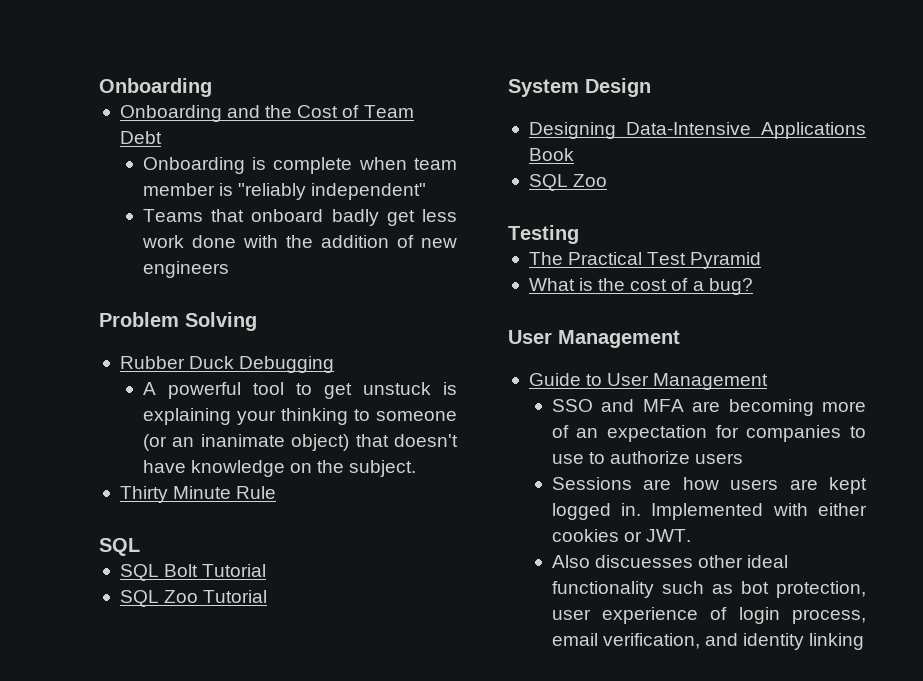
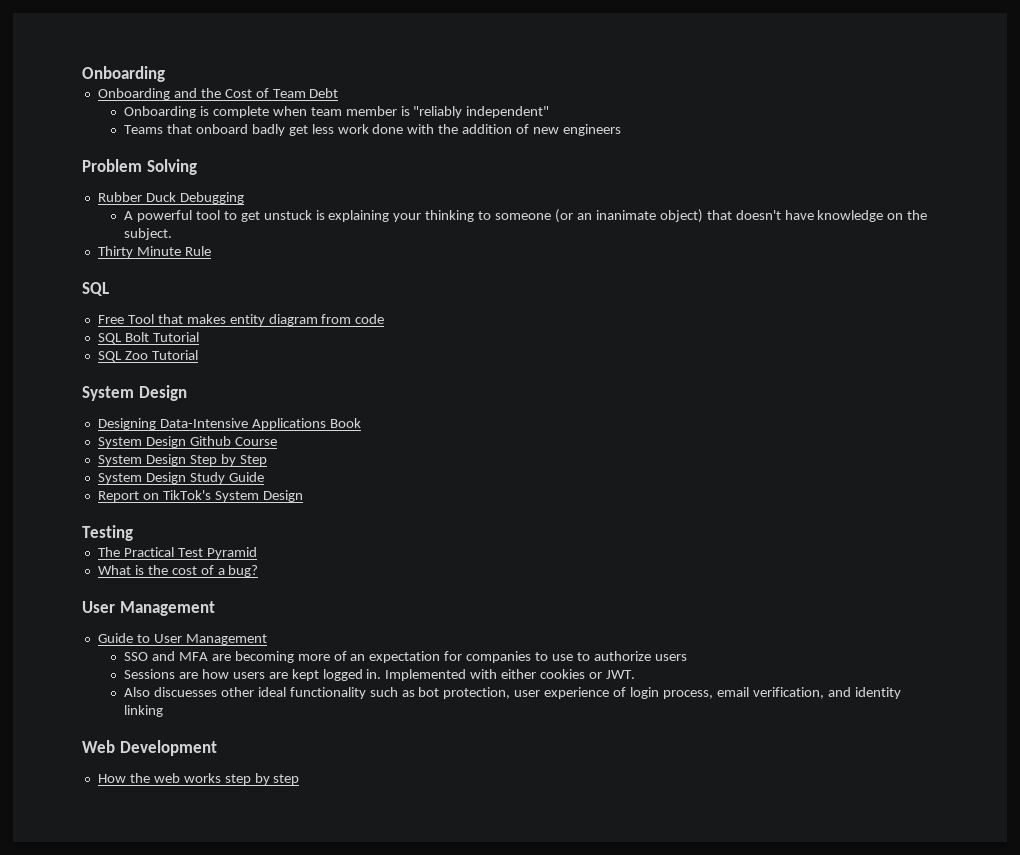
(140, 547) none -> [97,314,385,326] // Free Tool that makes entity diagram from code
[528,174,608,191] SQL Zoo -> [97,436,277,448] [97,454,267,466] [97,472,264,484] [97,490,303,502] System Design Github Course // System Design Step by Step // System Design Study Guide // Report on TikTok's System Design
(865, 641) none -> [82,740,217,756] [97,773,300,785] // Web Development // How the web works step by step

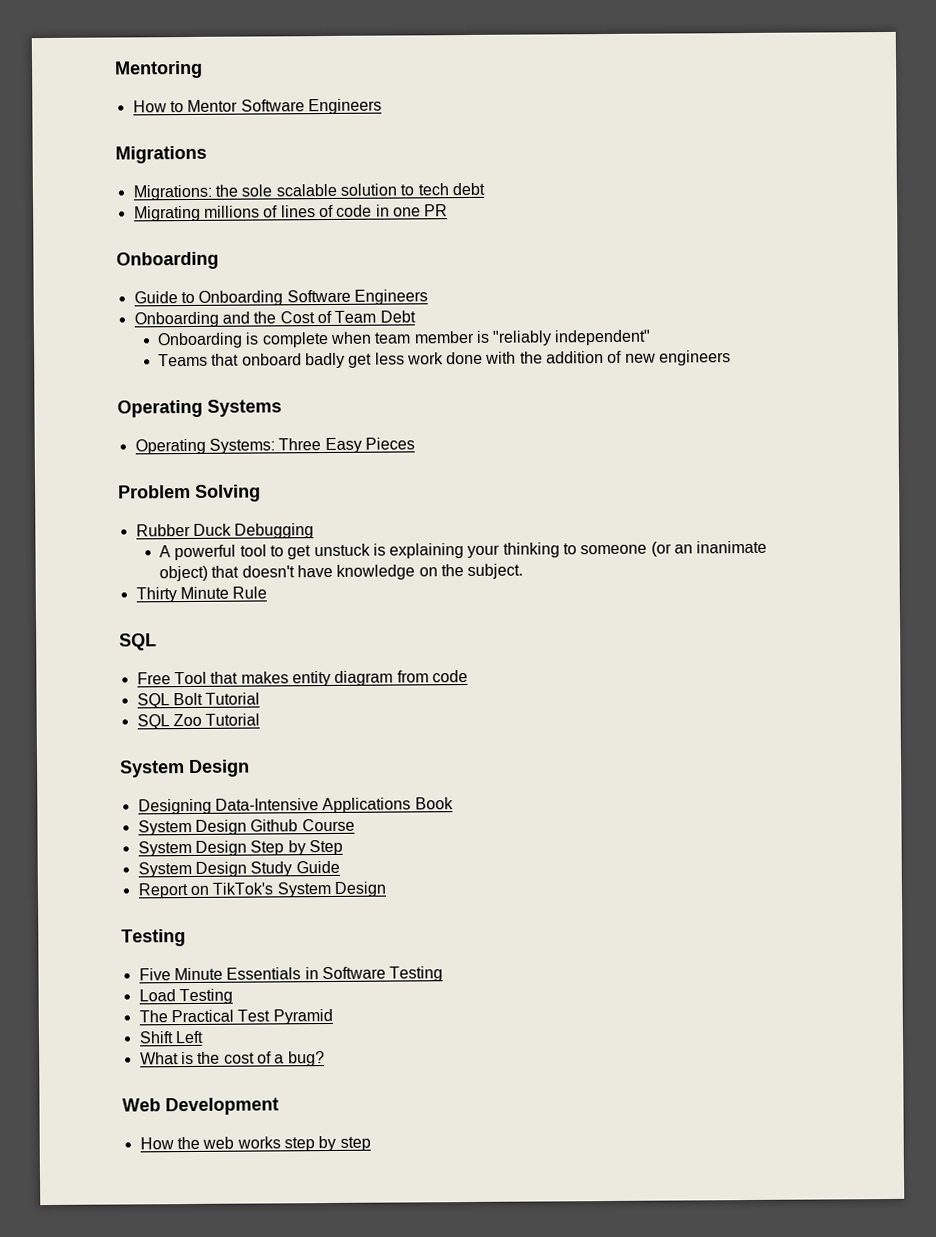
[82,66,165,82] Onboarding -> [115,60,203,79] [132,98,382,115] [115,145,207,164] [132,182,485,201] [133,204,449,222] [116,251,219,270] [133,289,428,306] Mentoring // How to Mentor Software Engineers // Migrations // Migrations: the sole scalable solution to tech debt // Migrating millions of lines of code in one PR // Onboarding // Guide to Onboarding Software Engineers
(621, 130) none -> [117,399,282,418] [134,437,415,455] // Operating Systems // Operating Systems: Three Easy Pieces
(133, 533) none -> [138,966,444,982] [138,988,233,1005] // Five Minute Essentials in Software Testing // Load Testing
(257, 553) none -> [138,1030,204,1044] // Shift Left
[82,601,215,616] [97,633,267,645] [124,651,687,663] [124,669,635,681] [124,687,901,699] [124,705,164,717] // User Management // Guide to User Management // SSO and MFA are becoming more of an expectation for companies to use to authorize users // Sessions are how users are kept logged in. Implemented with either cookies or JWT. // Also discuesses other ideal functionality such as bot protection, user experience of login process, email verification, and identity linking -> (325, 1059) none

